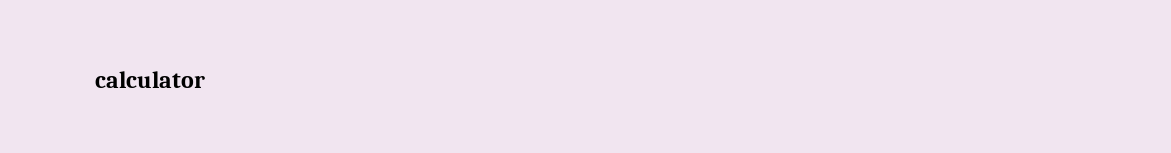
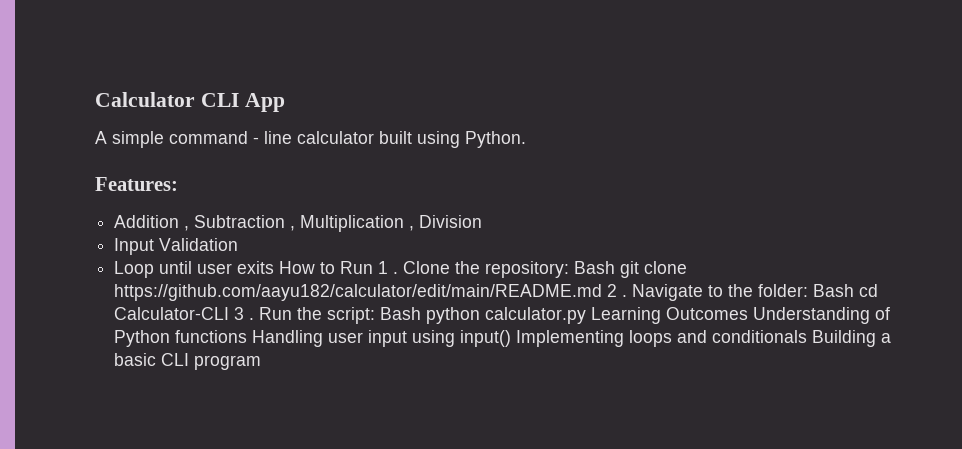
[95,71,205,88] calculator -> [95,92,285,112] [95,131,526,148] [95,177,178,191] [114,215,483,232] [114,238,239,255] [114,261,688,278] [114,284,879,301] [114,307,891,324] [114,330,892,347] [114,353,262,370] Calculator CLI App // A simple command - line calculator built using Python. // Features: // Addition , Subtraction , Multiplication , Division // Input Validation // Loop until user exits How to Run 1 . Clone the repository: Bash git clone https://github.com/aayu182/calculator/edit/main/README.md 2 . Navigate to the folder: Bash cd Calculator-CLI 3 . Run the script: Bash python calculator.py Learning Outcomes Understanding of Python functions Handling user input using input() Implementing loops and conditionals Building a basic CLI program

